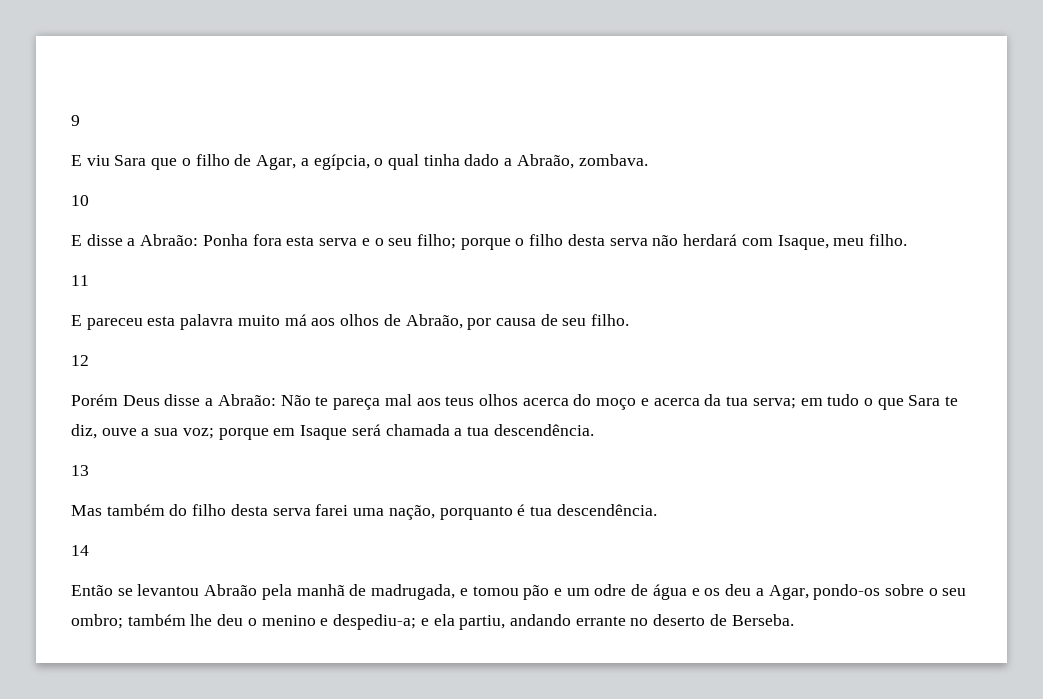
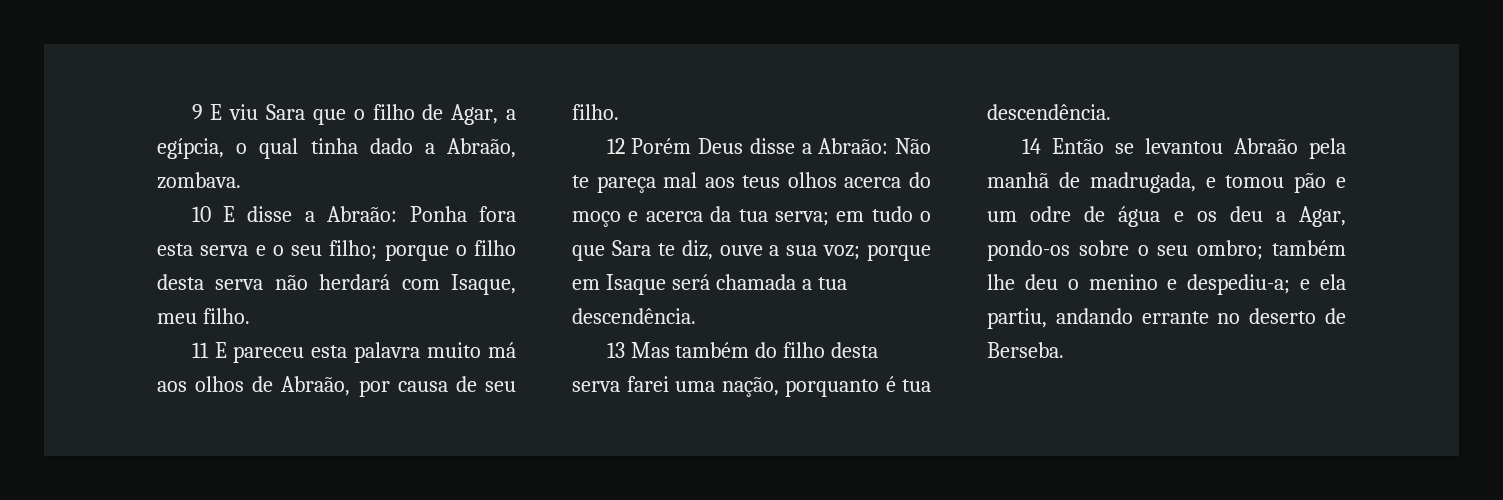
(80, 120) // -> (203, 112) none
(89, 200) // -> (211, 214) none
(89, 280) // -> (209, 350) none
(89, 360) // -> (625, 146) none
(89, 470) // -> (625, 350) none
(89, 550) // -> (1041, 146) none

